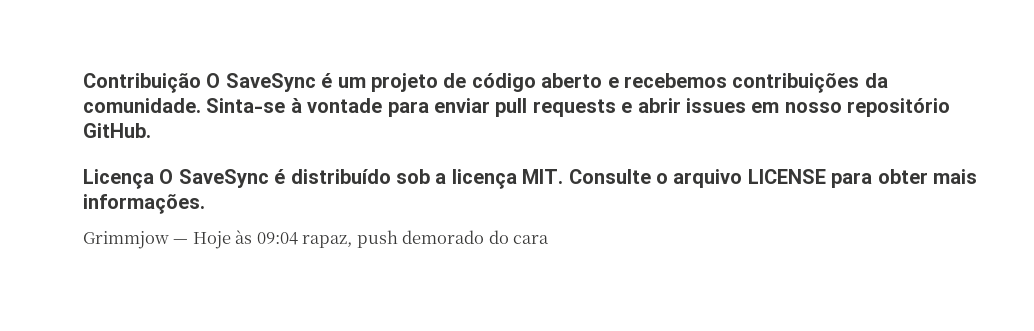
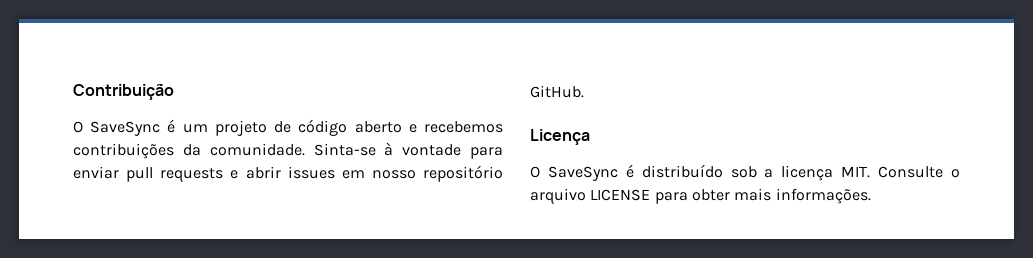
(201, 83) none -> (174, 92) //
(154, 179) none -> (590, 137) //
[83,230,550,249] // Grimmjow — Hoje às 09:04 rapaz, push demorado do cara -> (871, 196) none

